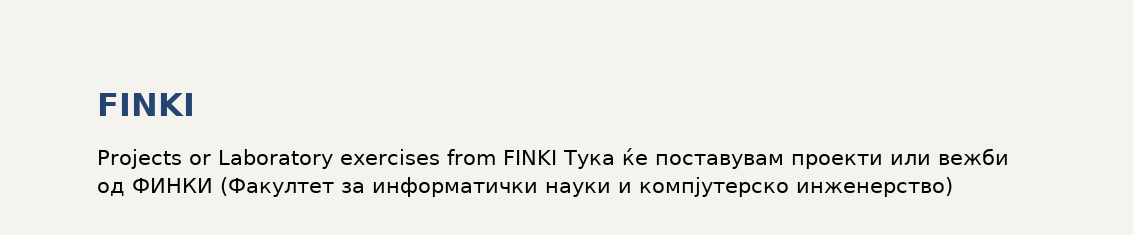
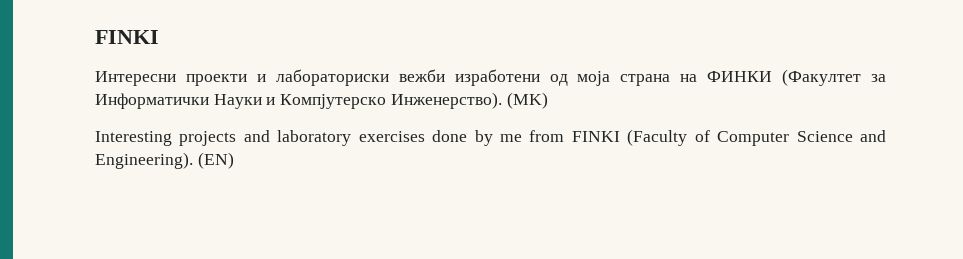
[97,148,1009,169] [97,177,953,197] Projects or Laboratory exercises from FINKI Тука ќе поставувам проекти или вежби од ФИНКИ (Факултет за информатички науки и компјутерско инженерство) -> [95,69,886,86] [95,92,548,109] [95,129,887,146] [95,152,234,169] Интересни проекти и лабораториски вежби изработени од моја страна на ФИНКИ (Факултет за Информатички Науки и Компјутерско Инженерство). (MK) // Interesting projects and laboratory exercises done by me from FINKI (Faculty of Computer Science and Engineering). (EN)

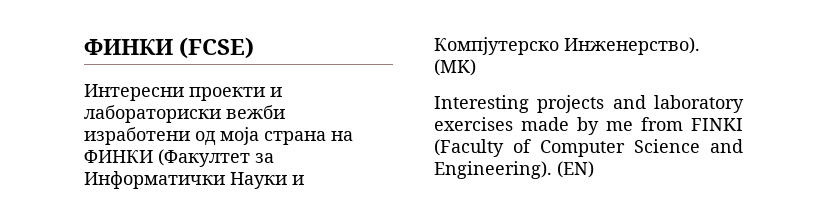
[95,30,159,44] FINKI -> [84,37,255,59] ФИНКИ (FCSE)
[432,130,468,142] done -> [521,117,569,131] made

